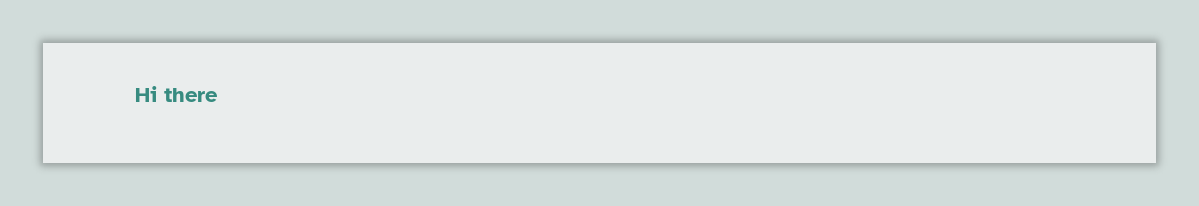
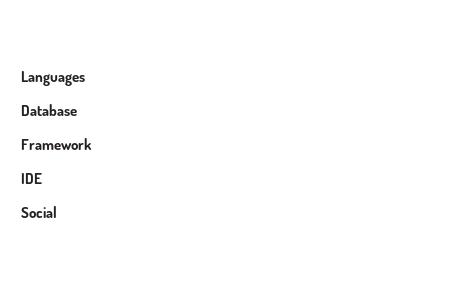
[135,86,218,102] Hi there -> [21,71,85,86] [21,104,77,116] [21,138,92,150] [21,173,42,184] [21,206,57,218] Languages // Database // Framework // IDE // Social

